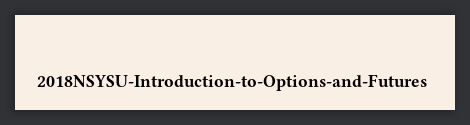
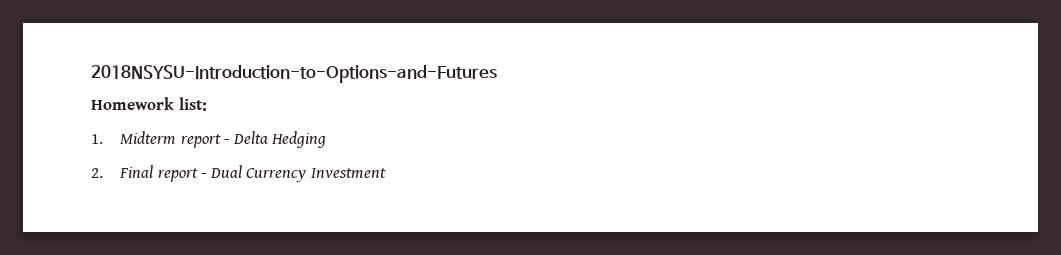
(427, 82) none -> [91,97,207,111] [91,131,327,148] [91,165,386,182] // Homework list: // 1. Midterm report - Delta Hedging // 2. Final report - Dual Currency Investment

